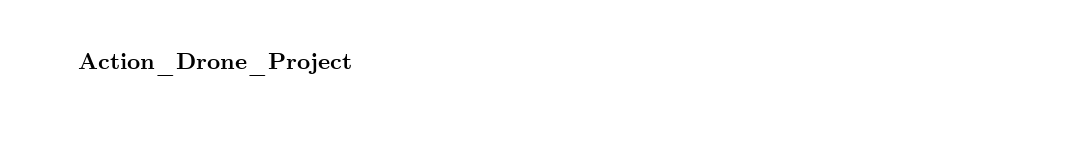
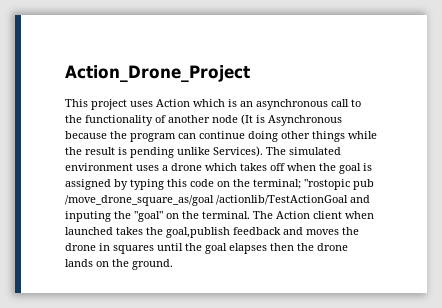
(352, 64) none -> [65,99,361,110] [65,114,342,126] [65,131,377,142] [65,146,341,158] [65,163,372,174] [65,179,374,190] [65,195,370,206] [65,211,374,222] [65,227,359,238] [65,243,348,254] [65,259,173,270] // This project uses Action which is an asynchronous call to the functionality of another node (It is Asynchronous because the program can continue doing other things while the result is pending unlike Services). The simulated environment uses a drone which takes off when the goal is assigned by typing this code on the terminal; "rostopic pub /move_drone_square_as/goal /actionlib/TestActionGoal and inputing the "goal" on the terminal. The Action client when launched takes the goal,publish feedback and moves the drone in squares until the goal elapses then the drone lands on the ground.

